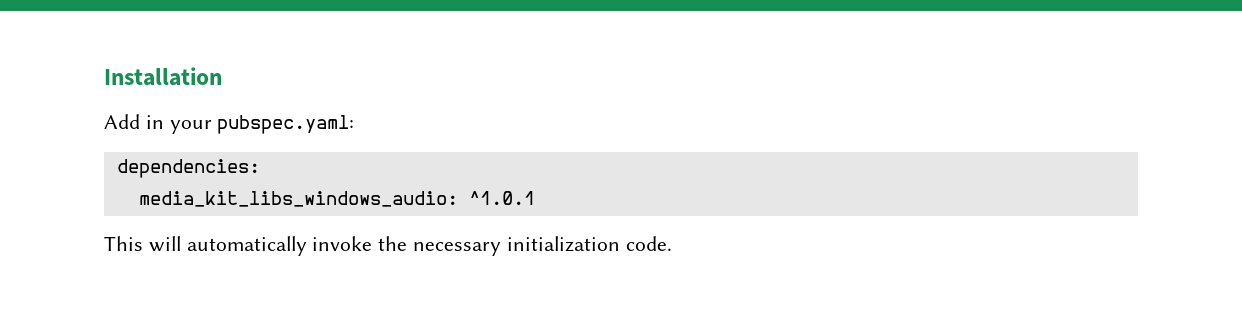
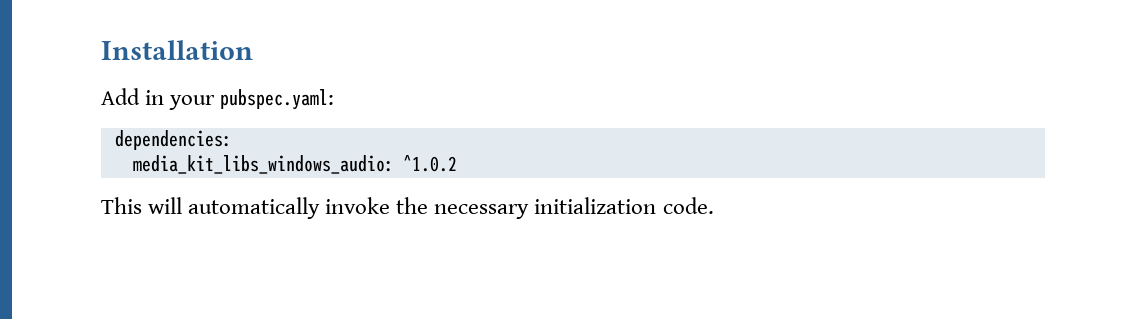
[468,191,535,205] ^1.0.1 -> [402,155,457,172] ^1.0.2

